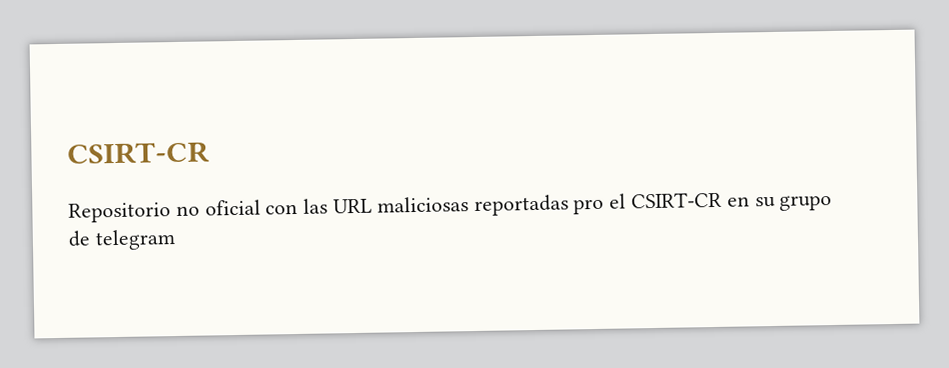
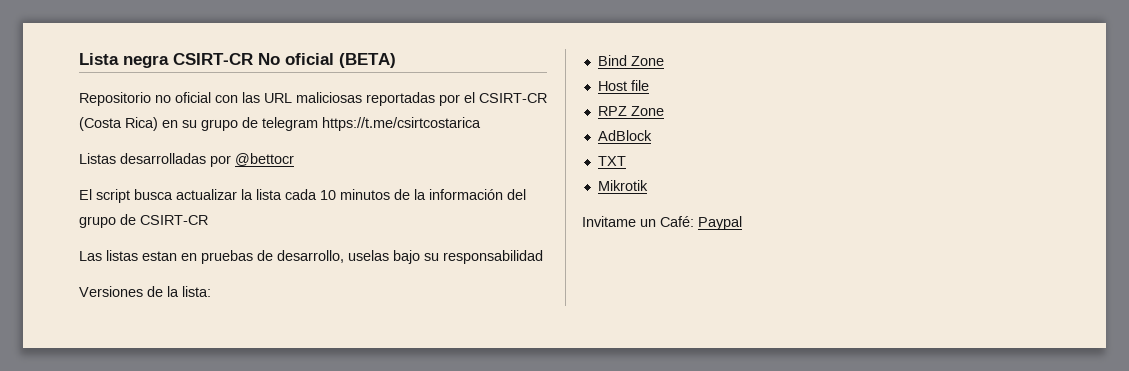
[67,141,210,165] CSIRT-CR -> [79,53,396,68] Lista negra CSIRT-CR No oficial (BETA)
[573,198,605,215] pro -> [439,94,460,106] por
(723, 200) none -> [79,117,158,131] (Costa Rica)
(176, 240) none -> [322,117,481,131] [79,153,294,167] [79,189,526,203] [79,214,208,228] [79,250,543,264] [79,286,211,297] [597,55,664,66] [597,80,649,91] [597,106,664,116] [597,130,652,141] [597,156,626,166] [597,180,648,191] [582,216,742,230] https://t.me/csirtcostarica // Listas desarrolladas por @bettocr // El script busca actualizar la lista cada 10 minutos de la información del grupo de CSIRT-CR // Las listas estan en pruebas de desarrollo, uselas bajo su responsabilidad // Versiones de la lista: // Bind Zone // Host file // RPZ Zone // AdBlock // TXT // Mikrotik // Invitame un Café: Paypal

